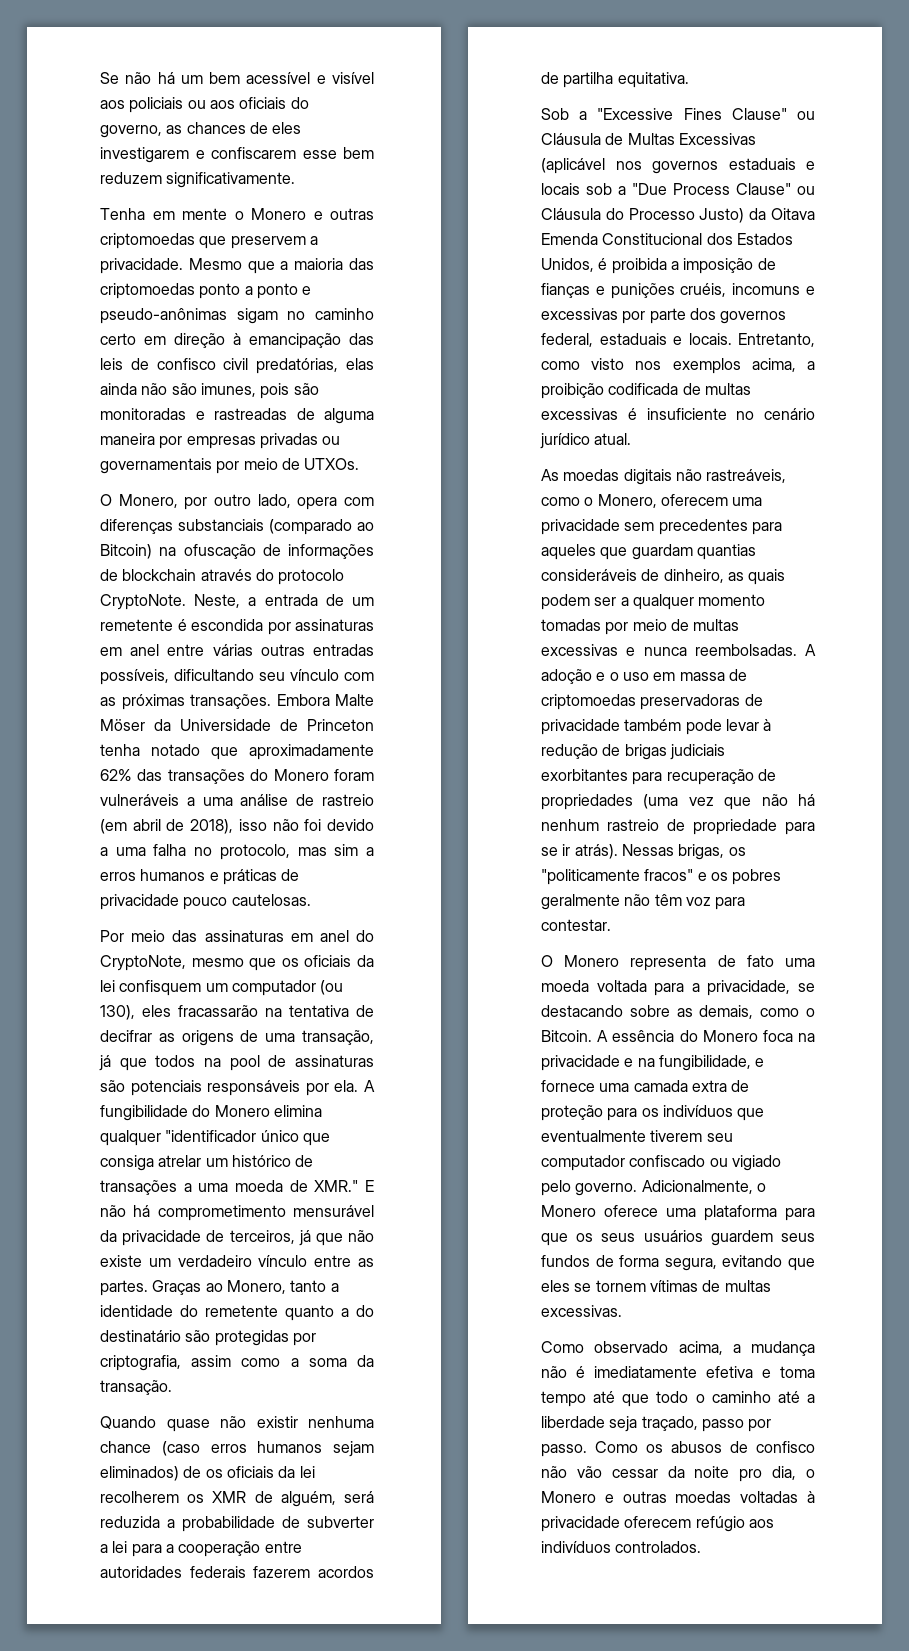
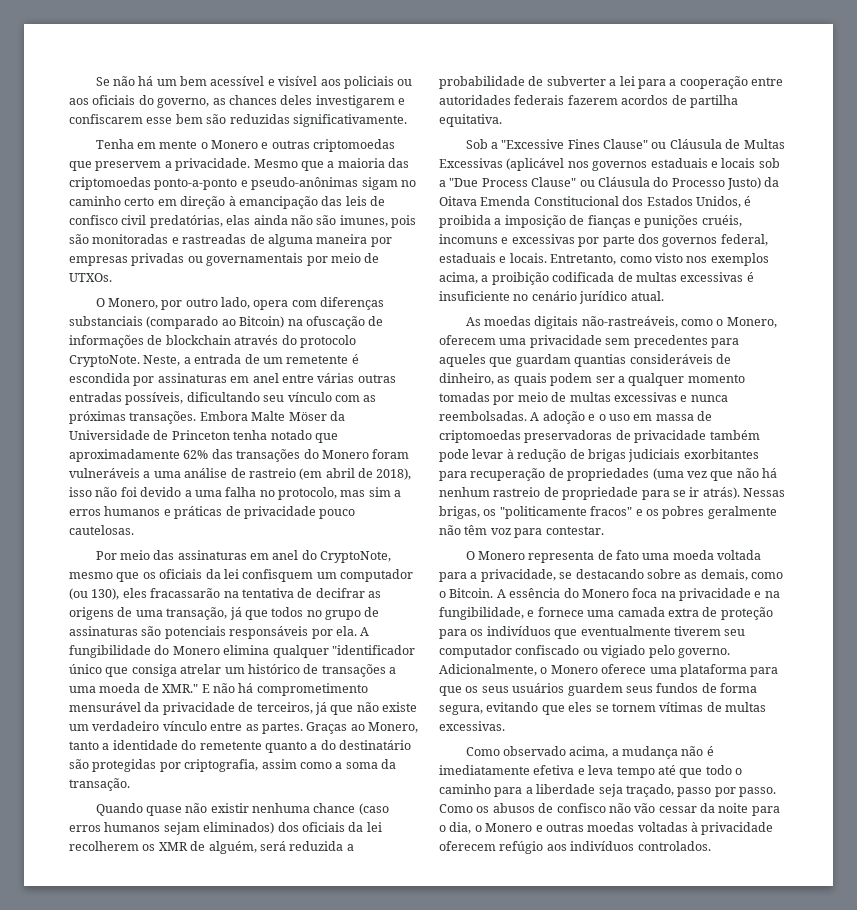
[249,122,302,134] de eles -> [280,95,313,105] deles
[100,172,162,184] reduzem -> [206,114,290,124] são reduzidas
[199,283,298,299] ponto a ponto -> [154,178,238,190] ponto-a-ponto
[204,1055,260,1071] na pool -> [306,610,361,620] no grupo
[183,1466,223,1478] de os -> [277,822,299,832] dos
[675,469,787,483] não rastreáveis, -> [581,316,678,328] não-rastreáveis,
[780,1366,815,1378] toma -> [588,765,614,775] leva
[777,1391,800,1403] até -> [494,787,523,797] para
[739,1469,763,1482] pro -> [751,806,780,816] [439,825,446,832] para o

